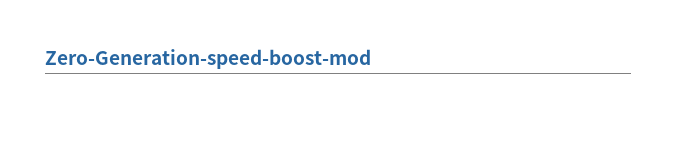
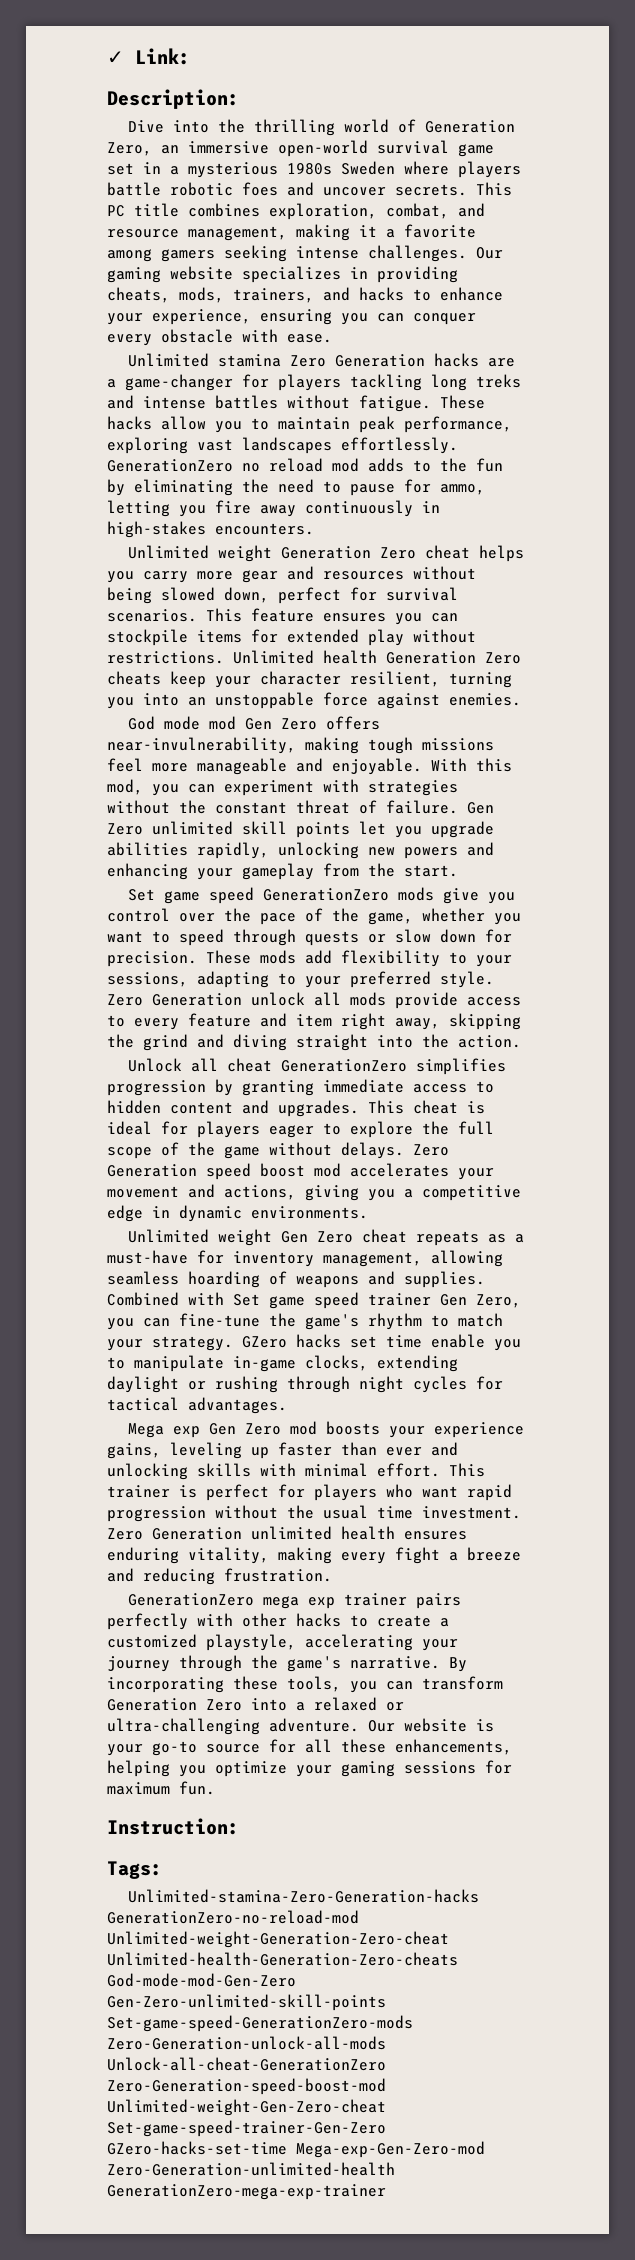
[45,49,371,69] Zero-Generation-speed-boost-mod -> [107,48,190,65] [107,89,239,109] [128,119,516,136] [107,140,494,157] [107,161,521,178] [107,182,512,196] [107,203,485,220] [107,224,476,241] [107,245,503,262] [107,266,458,283] [107,287,503,303] [107,309,476,325] [107,329,332,346] [128,353,516,367] [107,374,521,391] [107,395,485,412] [107,416,512,433] [107,437,458,454] [107,458,503,472] [107,479,485,496] [107,500,440,517] [107,521,314,538] [128,545,525,562] [107,566,476,583] [107,587,458,604] [107,608,458,625] [107,629,476,646] [107,650,521,664] [107,671,512,688] [107,692,521,709] [128,716,381,730] [107,737,494,754] [107,758,512,775] [107,779,458,796] [107,800,494,814] [107,821,494,838] [107,842,494,859] [107,863,458,880] [128,887,516,904] [107,908,521,925] [107,929,512,946] [107,950,512,967] [107,971,494,988] [107,992,521,1009] [107,1013,521,1030] [107,1034,521,1051] [128,1058,507,1075] [107,1079,494,1096] [107,1100,485,1117] [107,1121,494,1138] [107,1142,449,1159] [107,1163,494,1180] [107,1184,521,1201] [107,1205,368,1222] [128,1229,525,1246] [107,1250,503,1267] [107,1271,485,1288] [107,1292,521,1309] [107,1313,503,1330] [107,1334,521,1351] [107,1355,458,1372] [107,1376,503,1393] [107,1397,287,1414] [128,1421,525,1438] [107,1442,458,1459] [107,1463,485,1480] [107,1484,512,1501] [107,1505,521,1522] [107,1526,467,1540] [107,1547,521,1564] [107,1568,332,1585] [128,1593,462,1609] [107,1613,449,1630] [107,1634,458,1651] [107,1655,467,1672] [107,1676,503,1693] [107,1697,404,1711] [107,1718,494,1735] [107,1739,512,1756] [107,1760,512,1777] [107,1781,215,1795] [107,1818,239,1835] [107,1861,162,1879] [128,1889,480,1903] [107,1910,359,1924] [107,1931,449,1948] [107,1952,458,1966] [107,1973,296,1987] [107,1994,386,2011] [107,2015,413,2032] [107,2036,386,2050] [107,2057,386,2071] [107,2078,386,2095] [107,2099,386,2116] [107,2120,386,2137] [107,2141,485,2158] [107,2162,395,2176] [107,2184,386,2200] ✓ Link: // Description: // Dive into the thrilling world of Generation Zero, an immersive open-world survival game set in a mysterious 1980s Sweden where players battle robotic foes and uncover secrets. This PC title combines exploration, combat, and resource management, making it a favorite among gamers seeking intense challenges. Our gaming website specializes in providing cheats, mods, trainers, and hacks to enhance your experience, ensuring you can conquer every obstacle with ease. // Unlimited stamina Zero Generation hacks are a game-changer for players tackling long treks and intense battles without fatigue. These hacks allow you to maintain peak performance, exploring vast landscapes effortlessly. GenerationZero no reload mod adds to the fun by eliminating the need to pause for ammo, letting you fire away continuously in high-stakes encounters. // Unlimited weight Generation Zero cheat helps you carry more gear and resources without being slowed down, perfect for survival scenarios. This feature ensures you can stockpile items for extended play without restrictions. Unlimited health Generation Zero cheats keep your character resilient, turning you into an unstoppable force against enemies. // God mode mod Gen Zero offers near-invulnerability, making tough missions feel more manageable and enjoyable. With this mod, you can experiment with strategies without the constant threat of failure. Gen Zero unlimited skill points let you upgrade abilities rapidly, unlocking new powers and enhancing your gameplay from the start. // Set game speed GenerationZero mods give you control over the pace of the game, whether you want to speed through quests or slow down for precision. These mods add flexibility to your sessions, adapting to your preferred style. Zero Generation unlock all mods provide access to every feature and item right away, skipping the grind and diving straight into the action. // Unlock all cheat GenerationZero simplifies progression by granting immediate access to hidden content and upgrades. This cheat is ideal for players eager to explore the full scope of the game without delays. Zero Generation speed boost mod accelerates your movement and actions, giving you a competitive edge in dynamic environments. // Unlimited weight Gen Zero cheat repeats as a must-have for inventory management, allowing seamless hoarding of weapons and supplies. Combined with Set game speed trainer Gen Zero, you can fine-tune the game's rhythm to match your strategy. GZero hacks set time enable you to manipulate in-game clocks, extending daylight or rushing through night cycles for tactical advantages. // Mega exp Gen Zero mod boosts your experience gains, leveling up faster than ever and unlocking skills with minimal effort. This trainer is perfect for players who want rapid progression without the usual time investment. Zero Generation unlimited health ensures enduring vitality, making every fight a breeze and reducing frustration. // GenerationZero mega exp trainer pairs perfectly with other hacks to create a customized playstyle, accelerating your journey through the game's narrative. By incorporating these tools, you can transform Generation Zero into a relaxed or ultra-challenging adventure. Our website is your go-to source for all these enhancements, helping you optimize your gaming sessions for maximum fun. // Instruction: // Tags: // Unlimited-stamina-Zero-Generation-hacks GenerationZero-no-reload-mod Unlimited-weight-Generation-Zero-cheat Unlimited-health-Generation-Zero-cheats God-mode-mod-Gen-Zero Gen-Zero-unlimited-skill-points Set-game-speed-GenerationZero-mods Zero-Generation-unlock-all-mods Unlock-all-cheat-GenerationZero Zero-Generation-speed-boost-mod Unlimited-weight-Gen-Zero-cheat Set-game-speed-trainer-Gen-Zero GZero-hacks-set-time Mega-exp-Gen-Zero-mod Zero-Generation-unlimited-health GenerationZero-mega-exp-trainer

